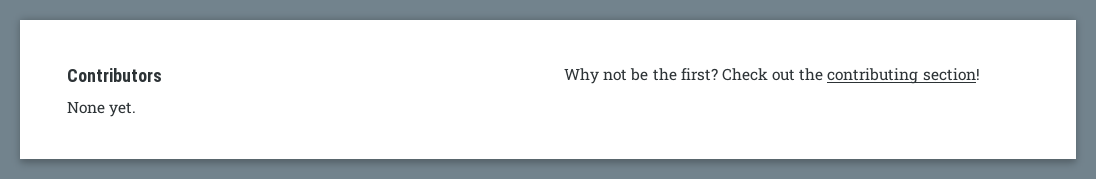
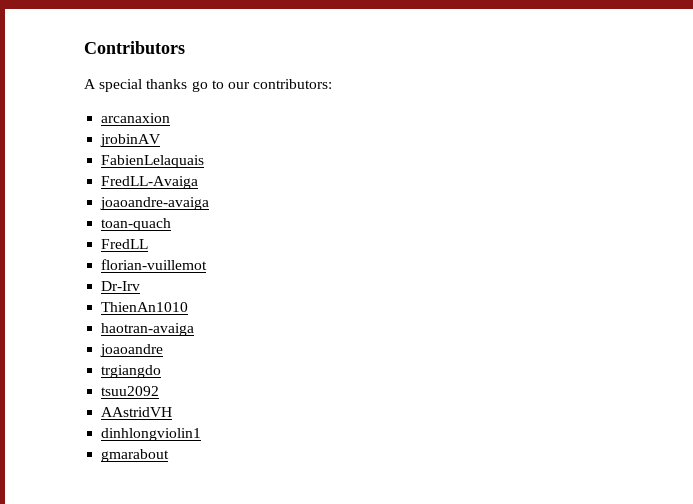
[67,101,137,117] [564,68,980,84] None yet. // Why not be the first? Check out the contributing section! -> [84,79,333,92] [101,113,171,123] [100,134,162,147] [101,155,205,168] [101,176,199,189] [100,197,210,210] [101,218,172,231] [101,239,149,249] [101,259,208,270] [101,281,141,291] [101,302,189,312] [101,323,195,336] [100,344,164,357] [101,365,162,378] [101,386,160,396] [101,407,173,417] [101,428,202,441] [101,449,170,462] A special thanks go to our contributors: // arcanaxion // jrobinAV // FabienLelaquais // FredLL-Avaiga // joaoandre-avaiga // toan-quach // FredLL // florian-vuillemot // Dr-Irv // ThienAn1010 // haotran-avaiga // joaoandre // trgiangdo // tsuu2092 // AAstridVH // dinhlongviolin1 // gmarabout

